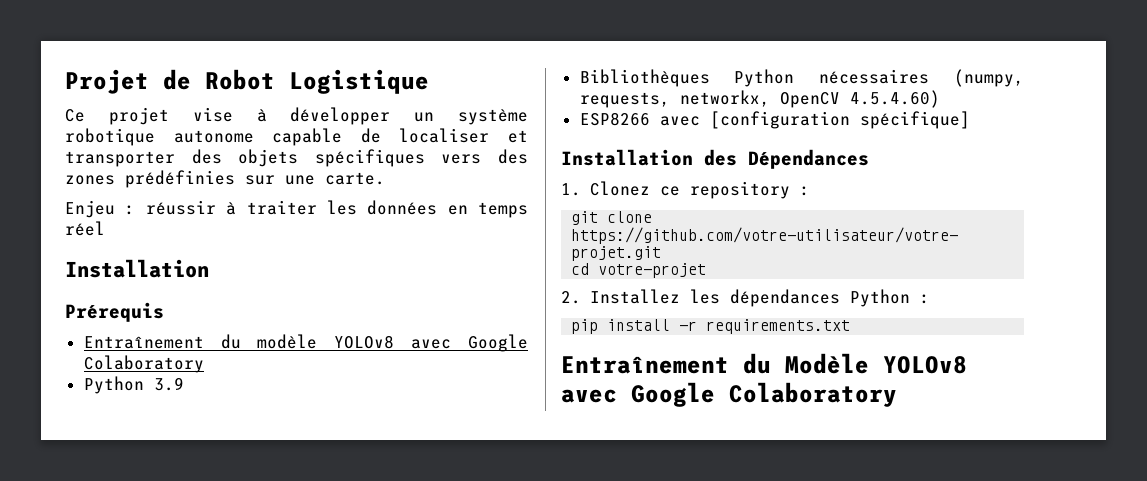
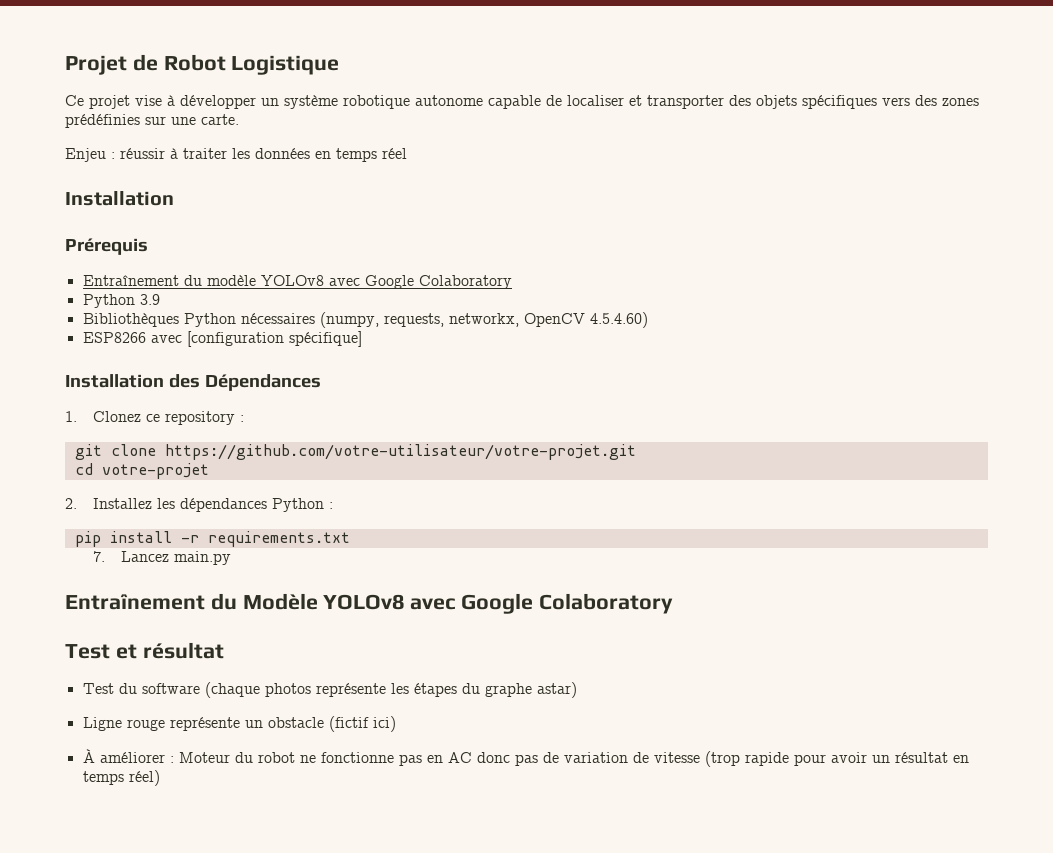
(851, 326) none -> [93,551,232,565] // 7. Lancez main.py
(897, 394) none -> [65,642,224,659] [82,682,577,698] [82,716,396,732] [82,749,969,767] [82,770,160,786] // Test et résultat // Test du software (chaque photos représente les étapes du graphe astar) // Ligne rouge représente un obstacle (fictif ici) // À améliorer : Moteur du robot ne fonctionne pas en AC donc pas de variation de vitesse (trop rapide pour avoir un résultat en temps réel)

